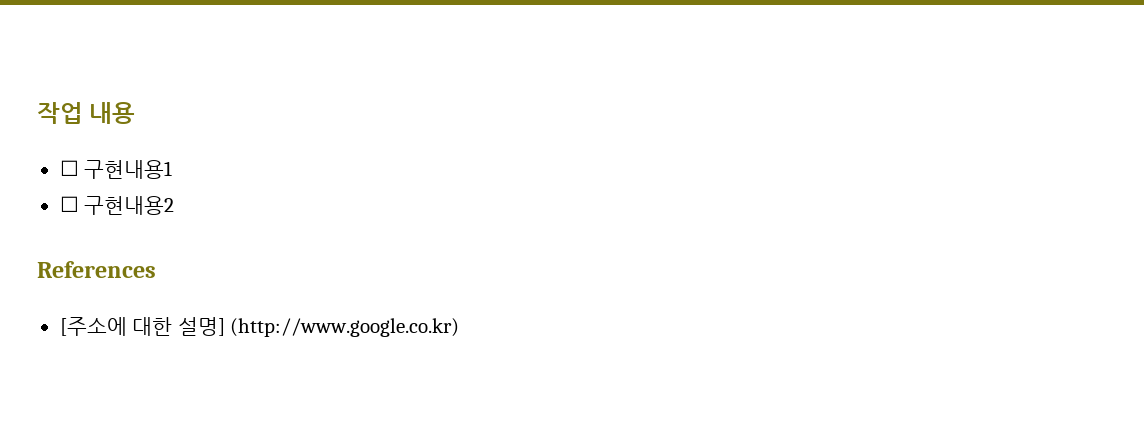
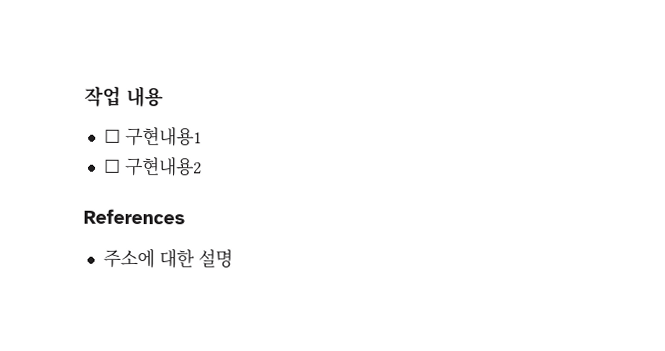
[59,317,460,337] [주소에 대한 설명] (http://www.google.co.kr) -> [102,248,233,269] 주소에 대한 설명

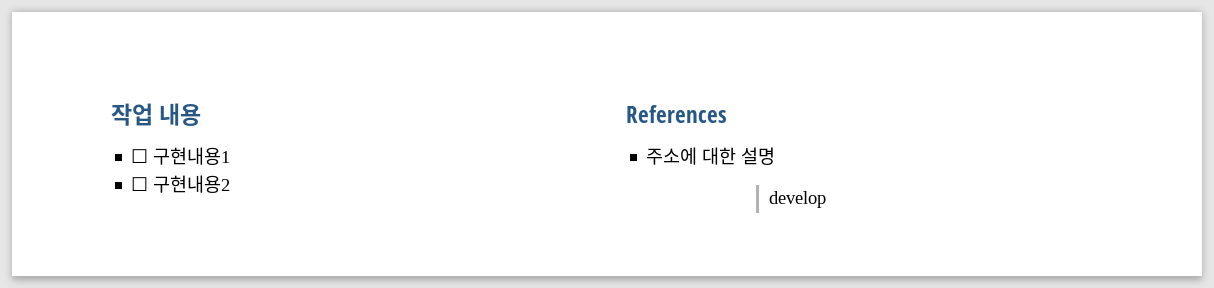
(233, 258) none -> [769,191,827,208] // develop

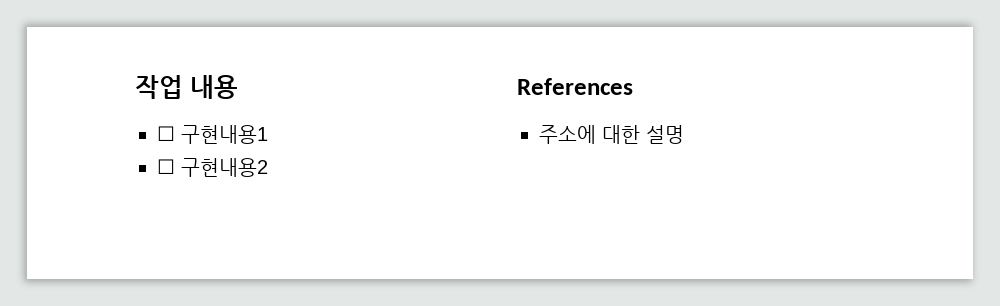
[769,191,827,208] // develop -> (684, 134) none

